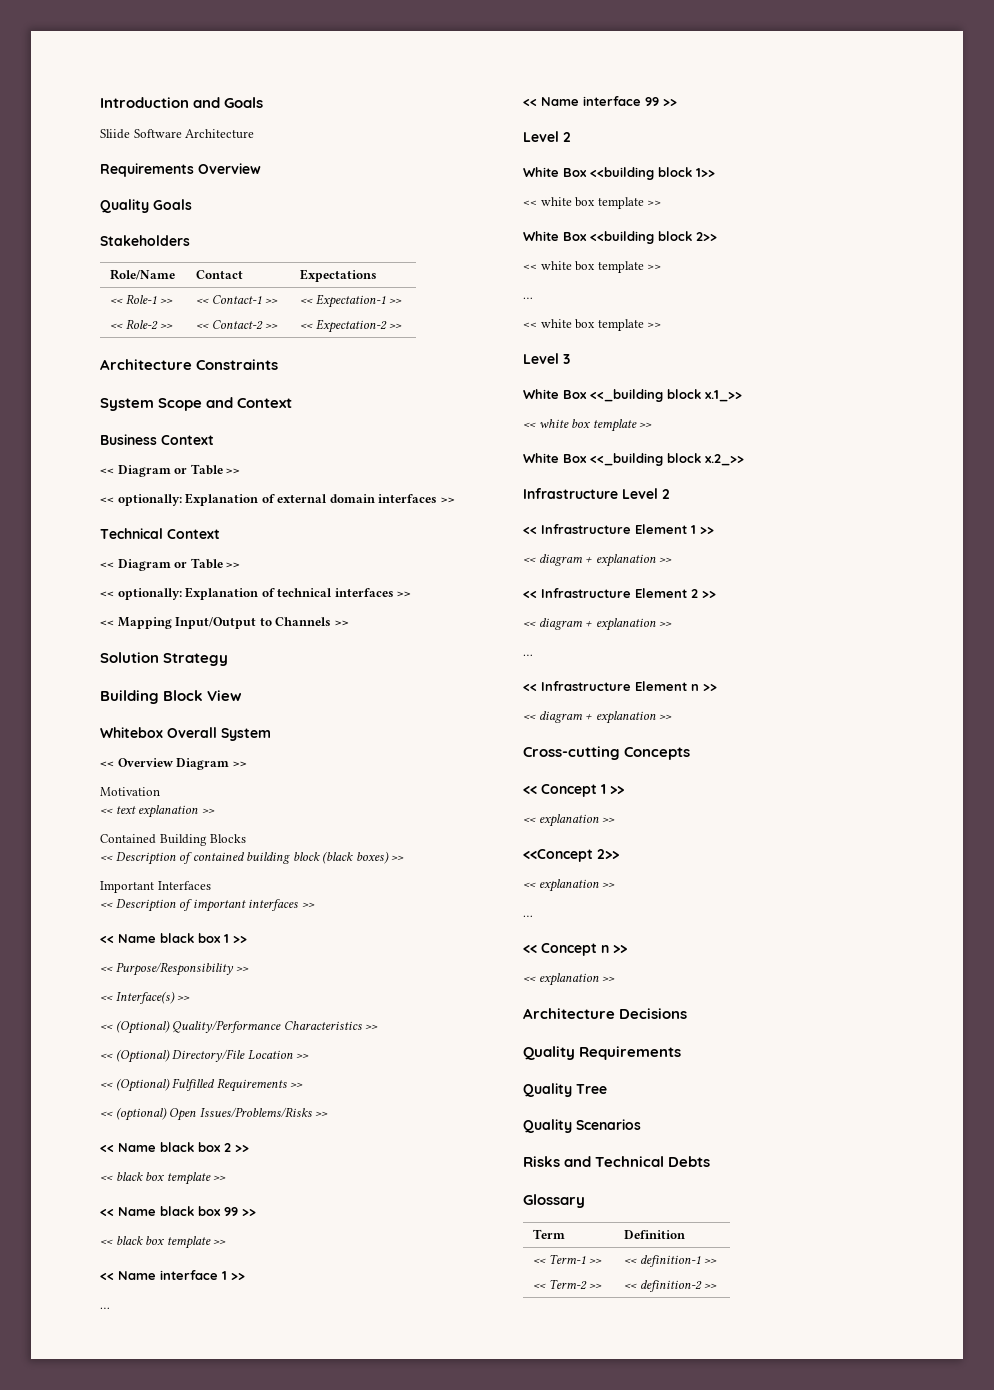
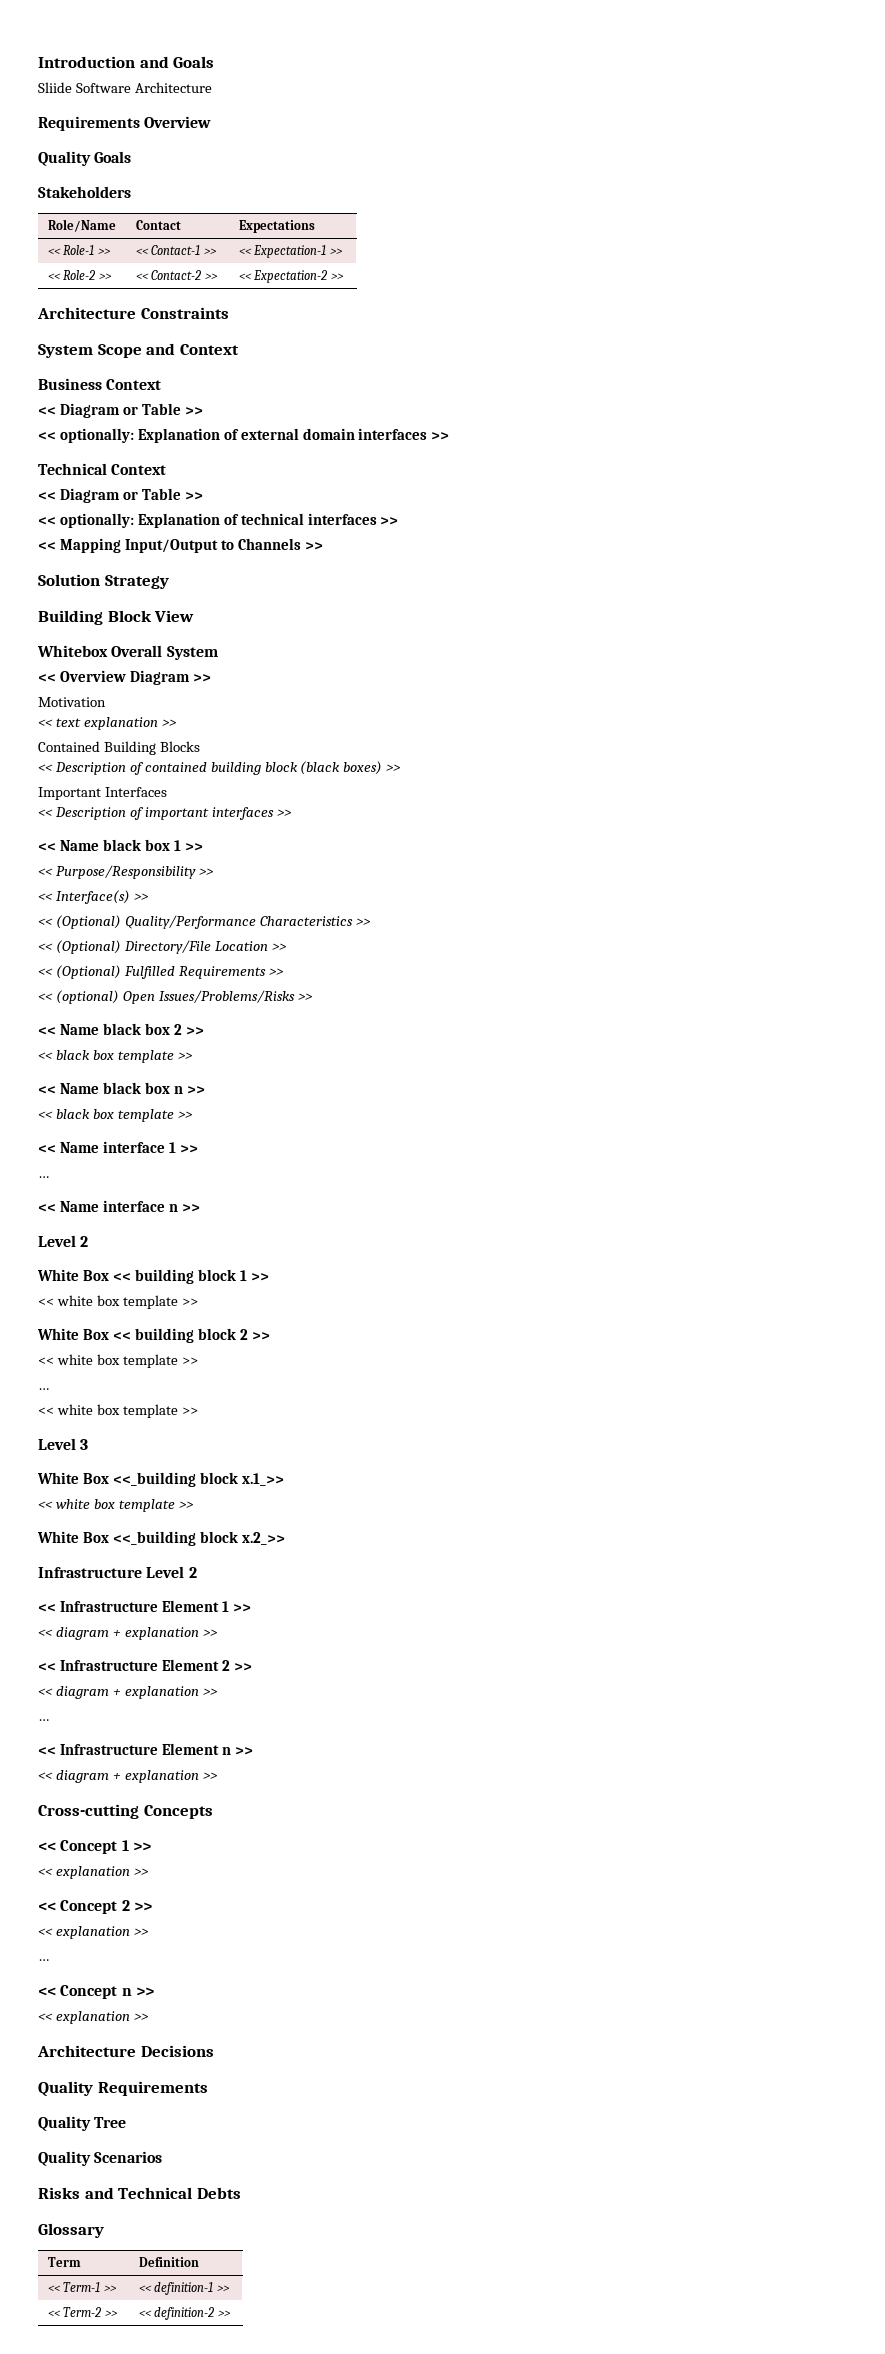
[224,1207,238,1216] 99 -> [174,1086,184,1094] n
[645,97,659,106] 99 -> [169,1204,179,1212] n
[590,167,715,180] [523,197,662,209] [523,231,717,244] <<building block 1>> // << white box template >> // White Box <<building block 2>> -> [113,1269,270,1284] [38,1295,198,1309] [37,1328,271,1343] << building block 1 >> // << white box template >> // White Box << building block 2 >>
[523,849,619,862] <<Concept 2>> -> [38,1900,152,1914] << Concept 2 >>

